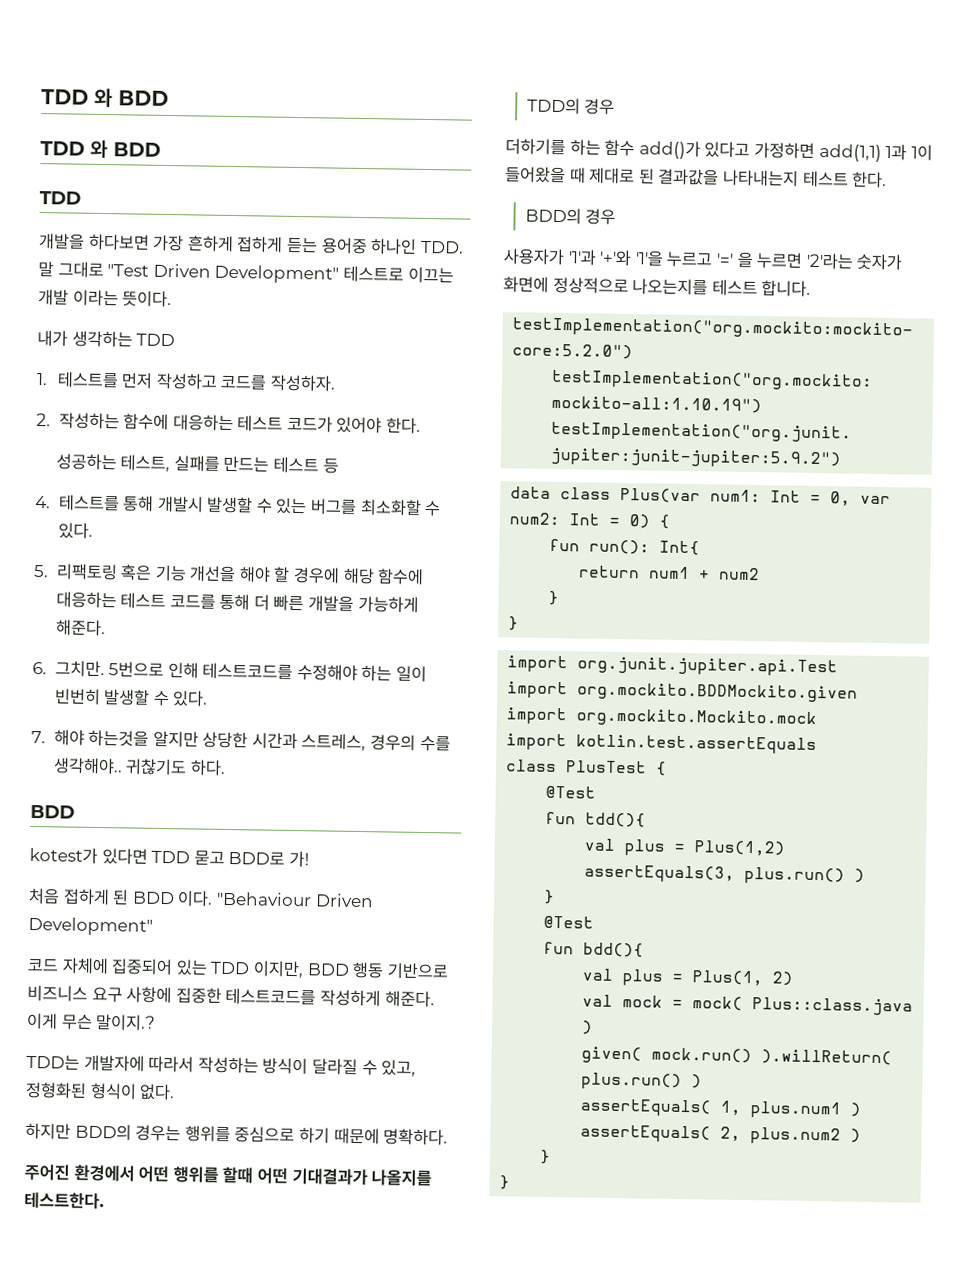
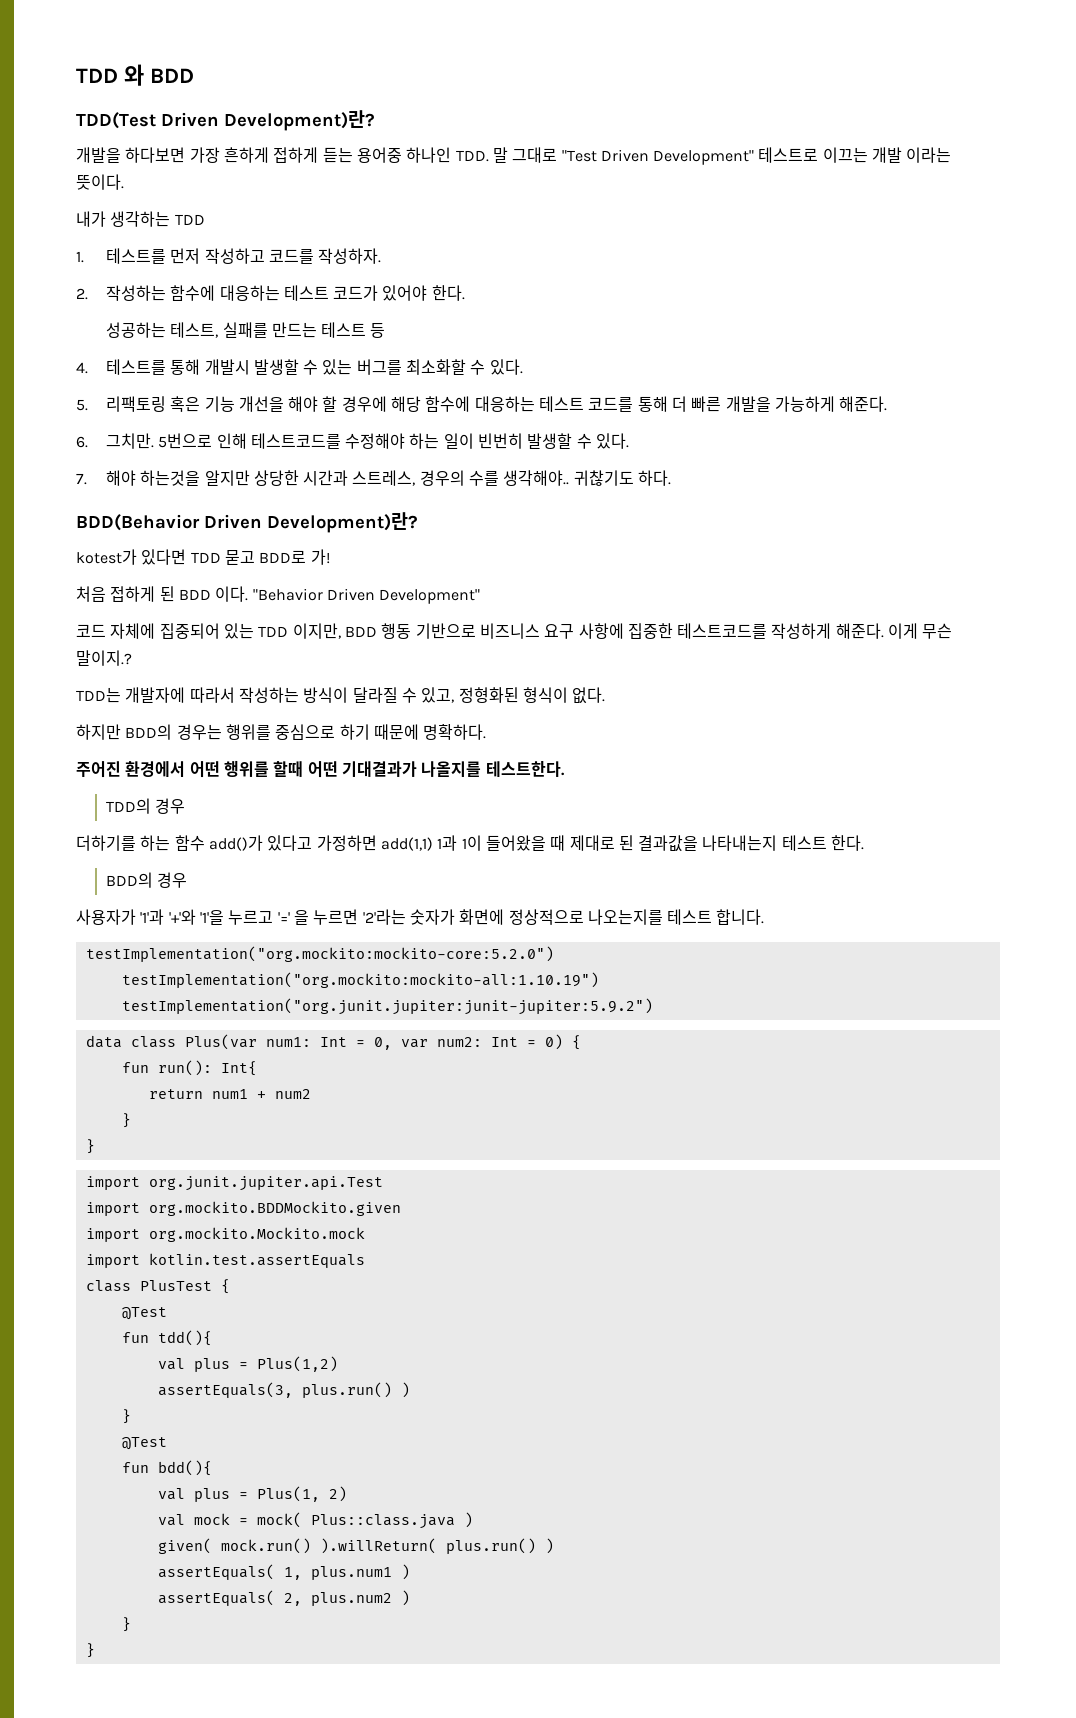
[41,87,169,108] [40,139,161,159] [39,191,81,205] TDD 와 BDD // TDD 와 BDD // TDD -> [76,64,194,86] [76,110,375,131] TDD 와 BDD // TDD(Test Driven Development)란?
[30,804,75,819] BDD -> [76,512,418,533] BDD(Behavior Driven Development)란?
[215,891,312,907] "Behaviour -> [252,588,323,601] "Behavior

